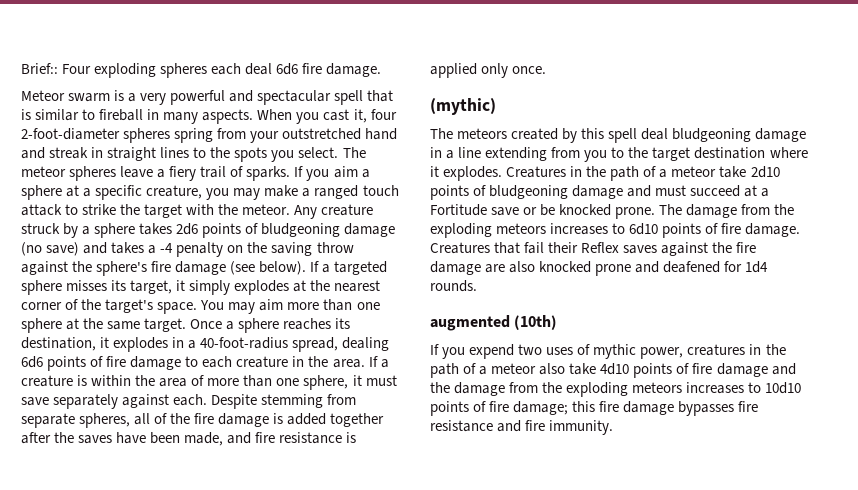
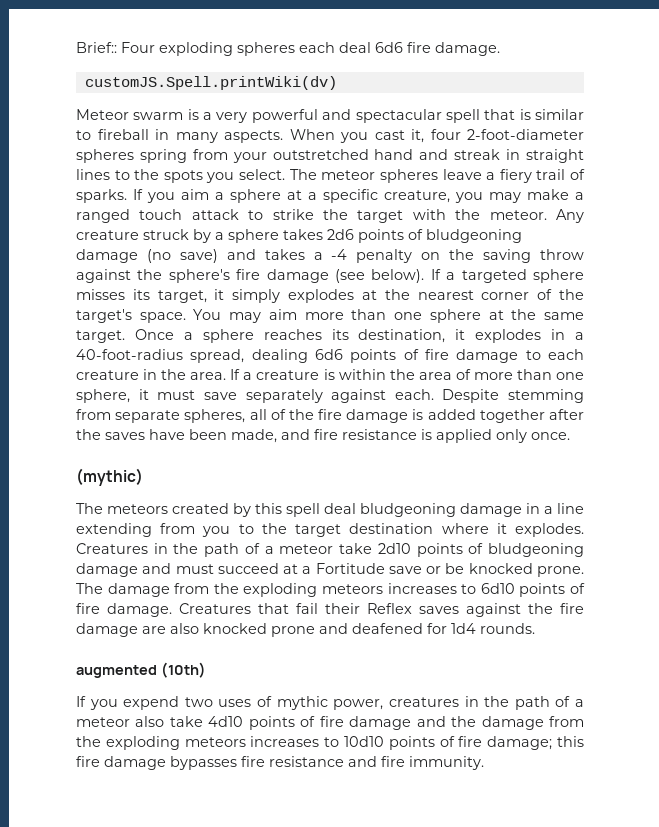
(382, 70) none -> [84,76,337,90] // customJS.Spell.printWiki(dv)

